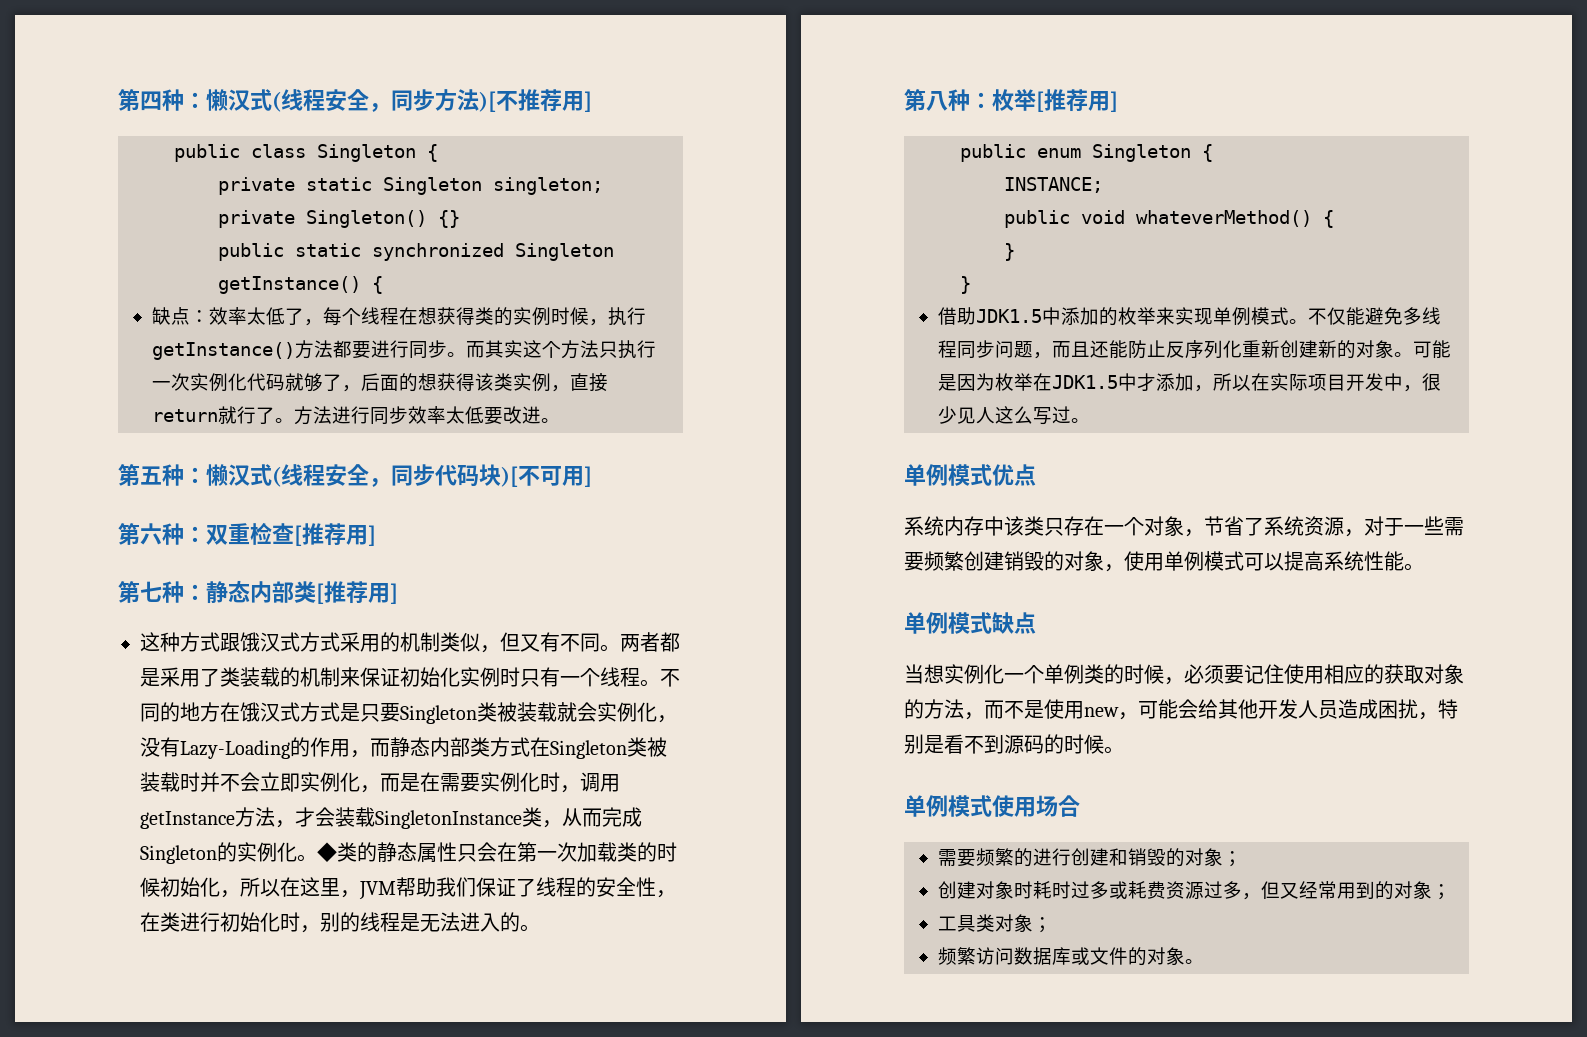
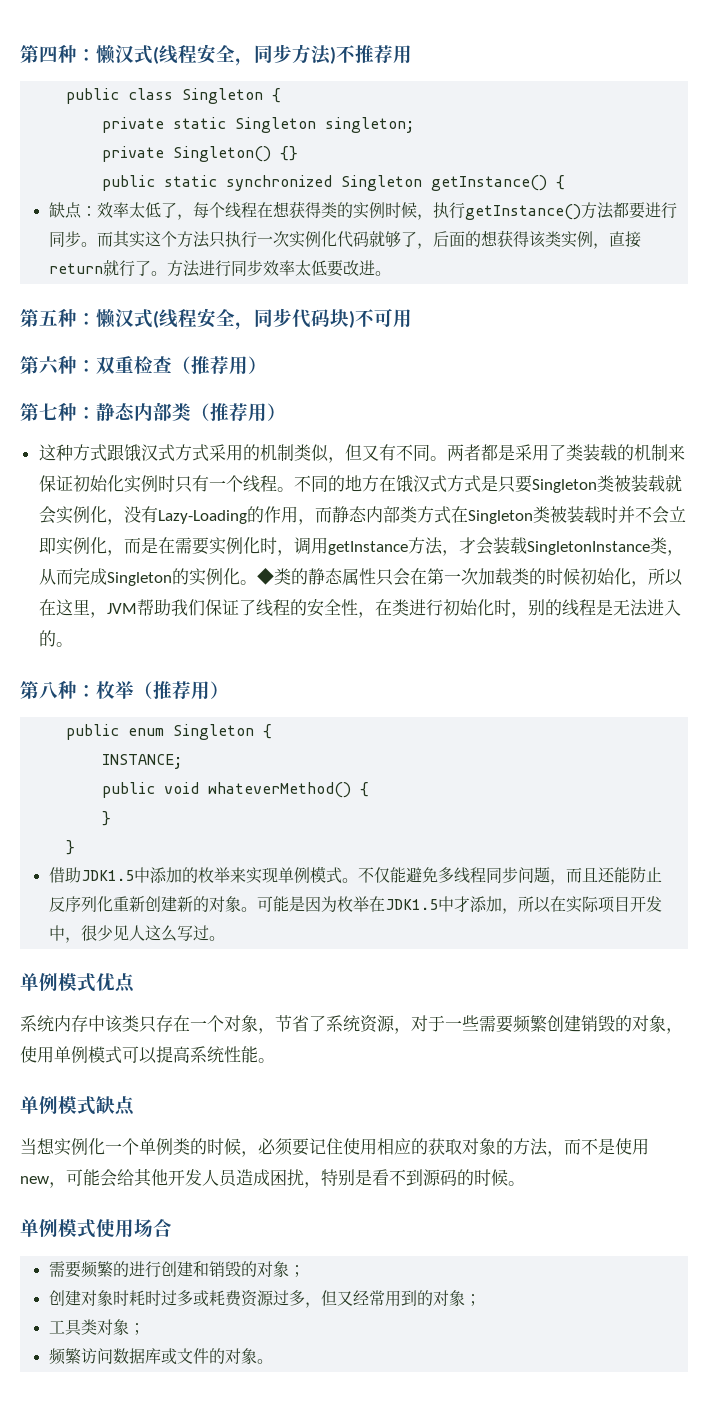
[479,91,496,112] )[ -> [330,46,336,64] )
[584,91,592,112] ] -> (412, 54) none
[501,466,518,487] )[ -> [349,310,355,328] )
[584,466,592,487] ] -> (412, 318) none
[294,523,376,546] [推荐用] -> [172,356,267,375] （推荐用）
[316,581,398,604] [推荐用] -> [191,403,286,422] （推荐用）
[1036,89,1118,112] [推荐用] -> [134,681,229,700] （推荐用）

